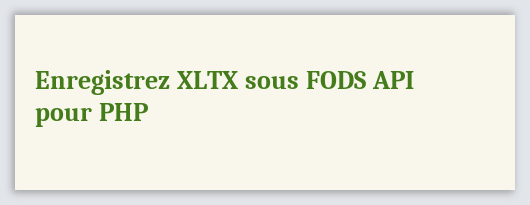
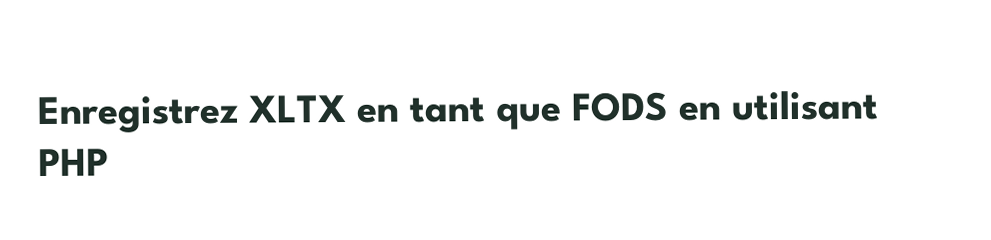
[244,71,414,89] [35,107,92,127] sous FODS API pour -> [356,90,879,130] en tant que FODS en utilisant

